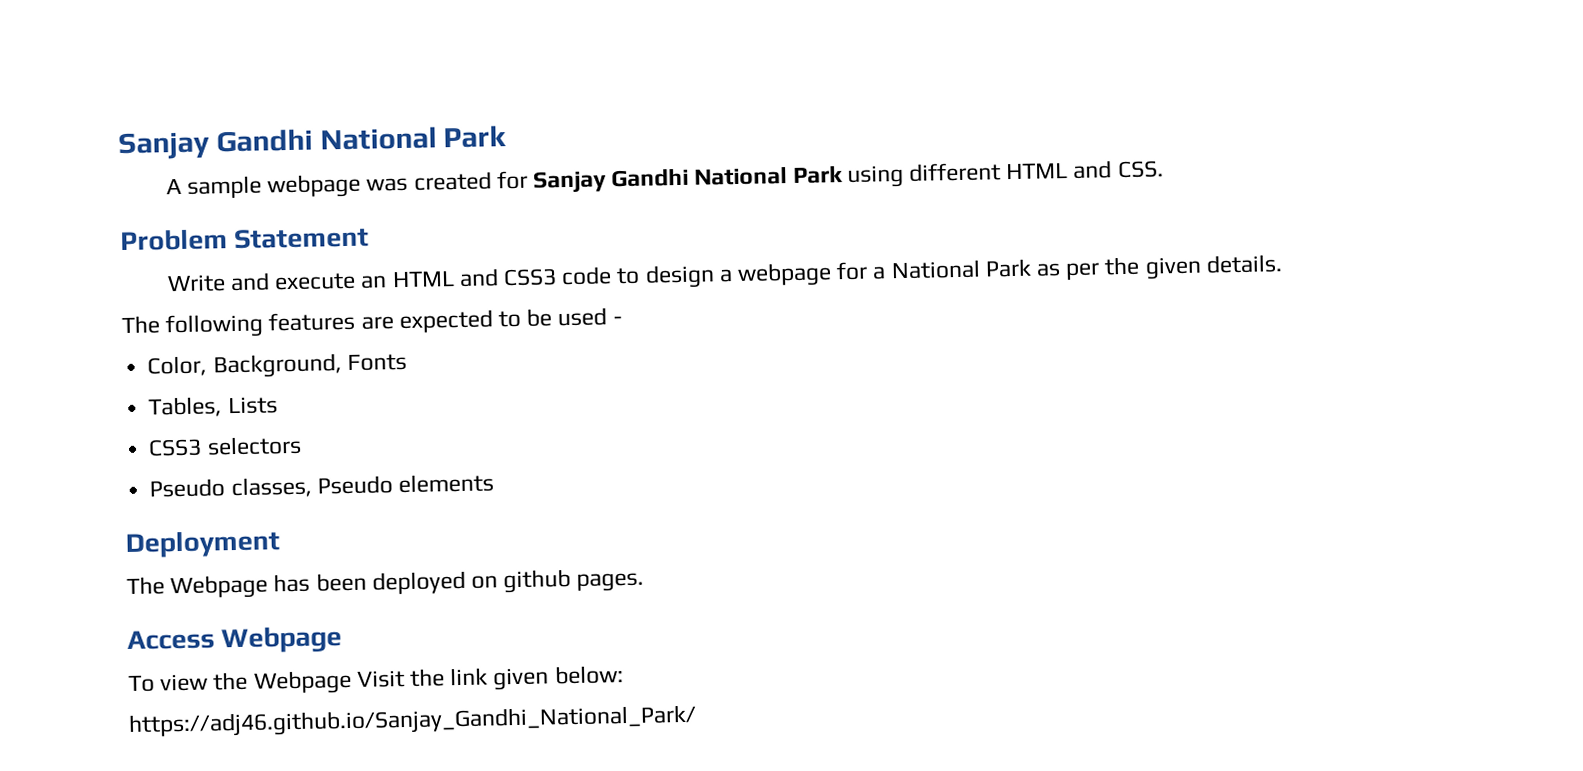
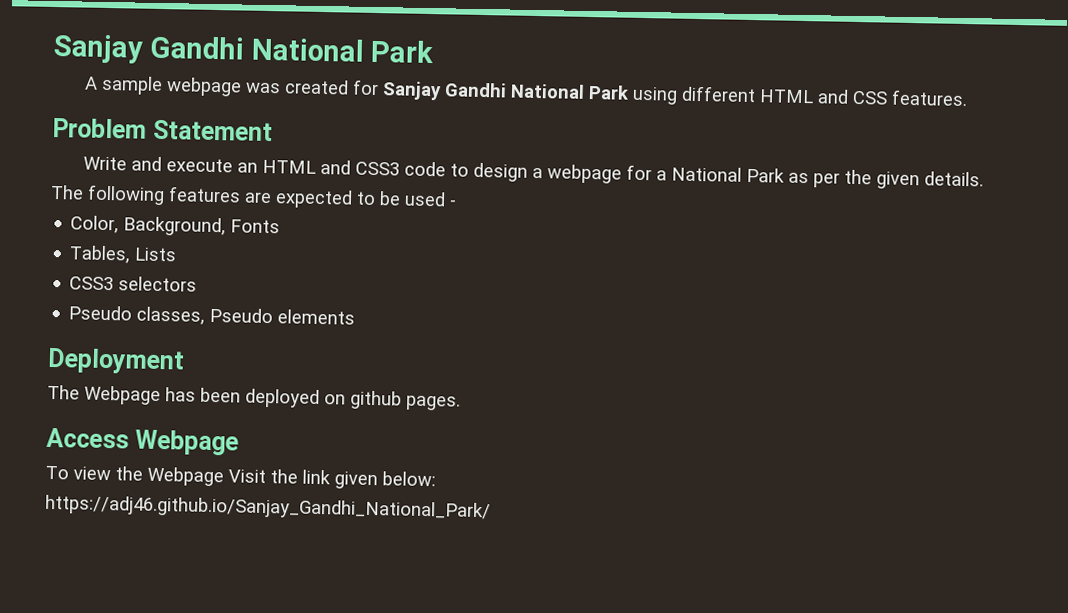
[1117,160,1164,179] CSS. -> [851,89,968,107] CSS features.

